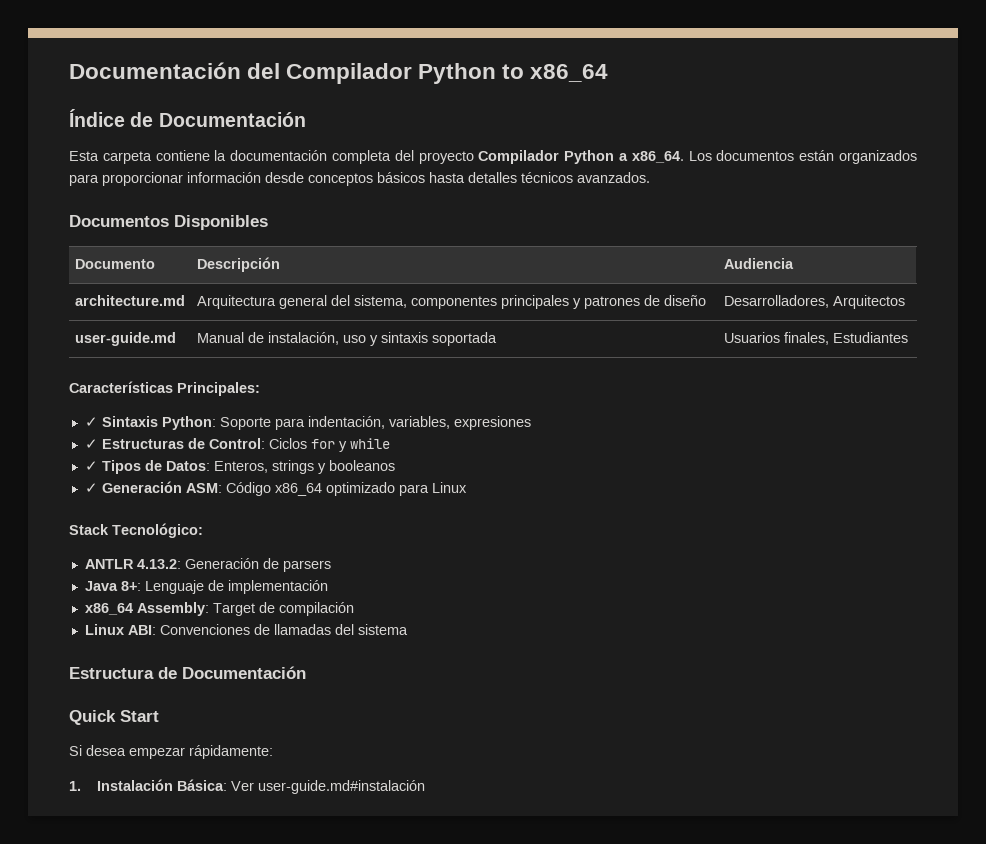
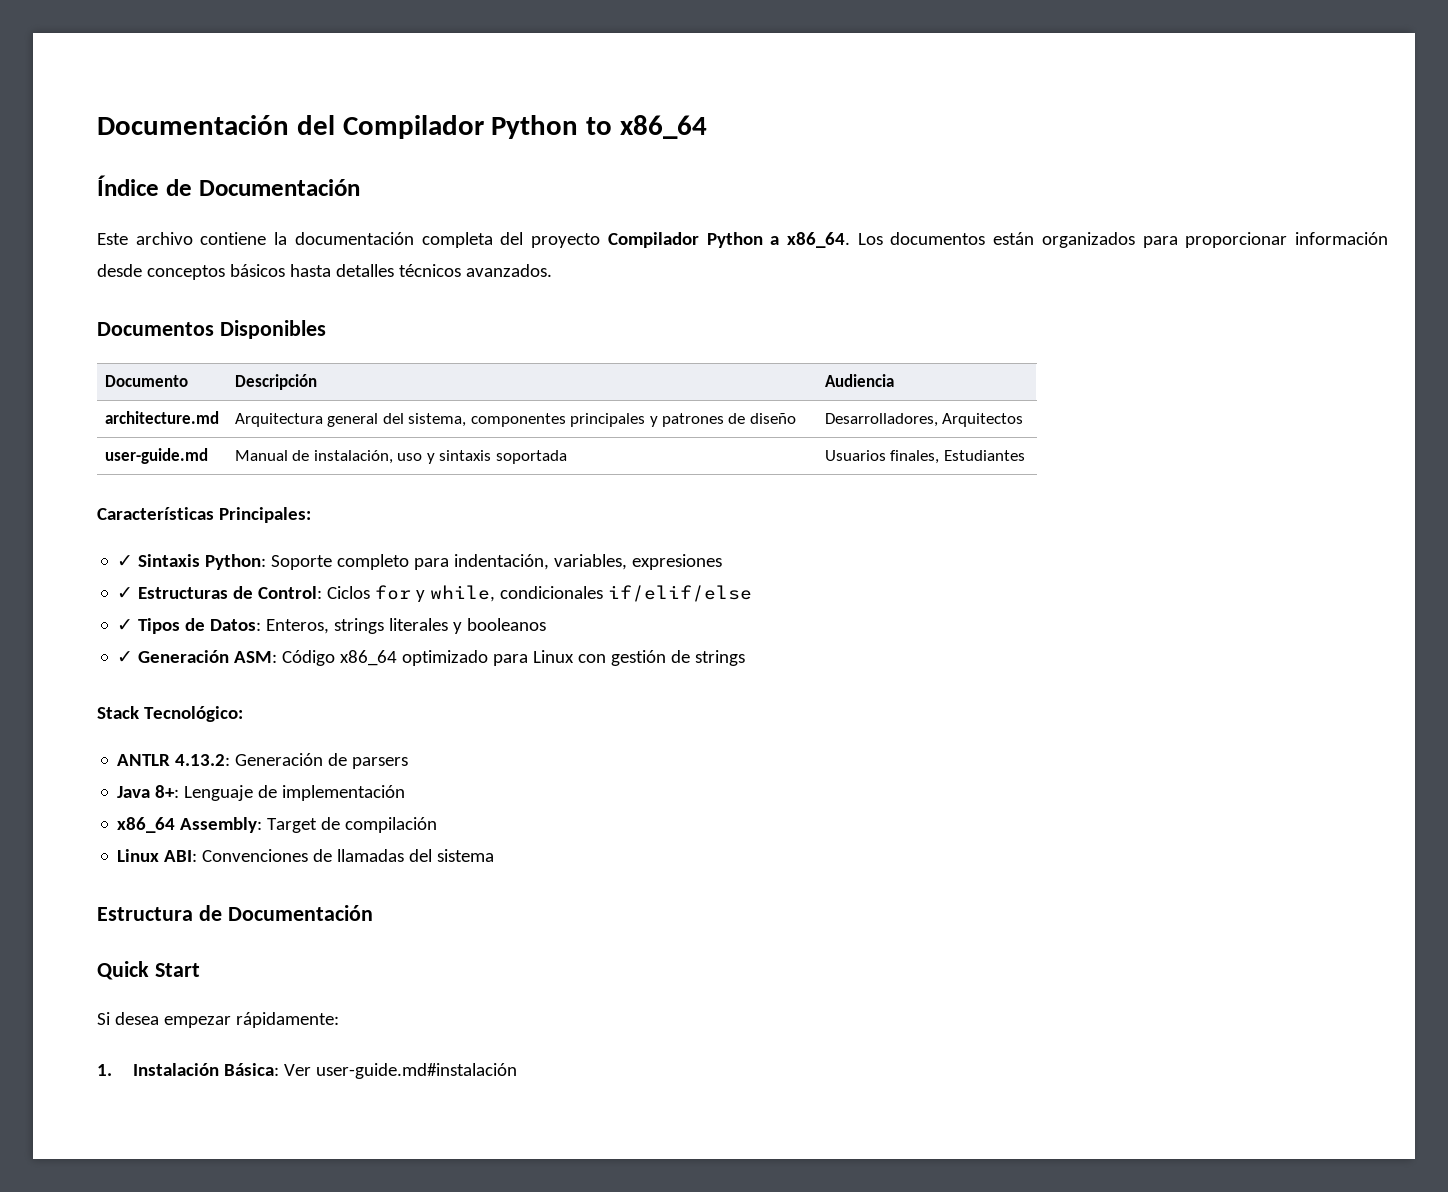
[69,151,152,164] Esta carpeta -> [97,232,193,245] Este archivo
(271, 423) none -> [337,554,410,570] completo
[349,438,390,449] while -> [430,585,753,602] while, condicionales if/elif/else
(314, 467) none -> [389,618,449,631] literales
(467, 487) none -> [578,650,746,666] con gestión de strings

